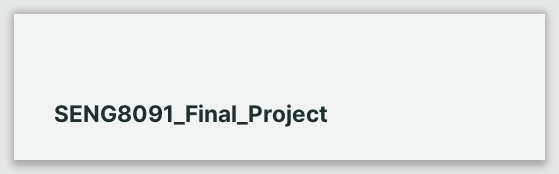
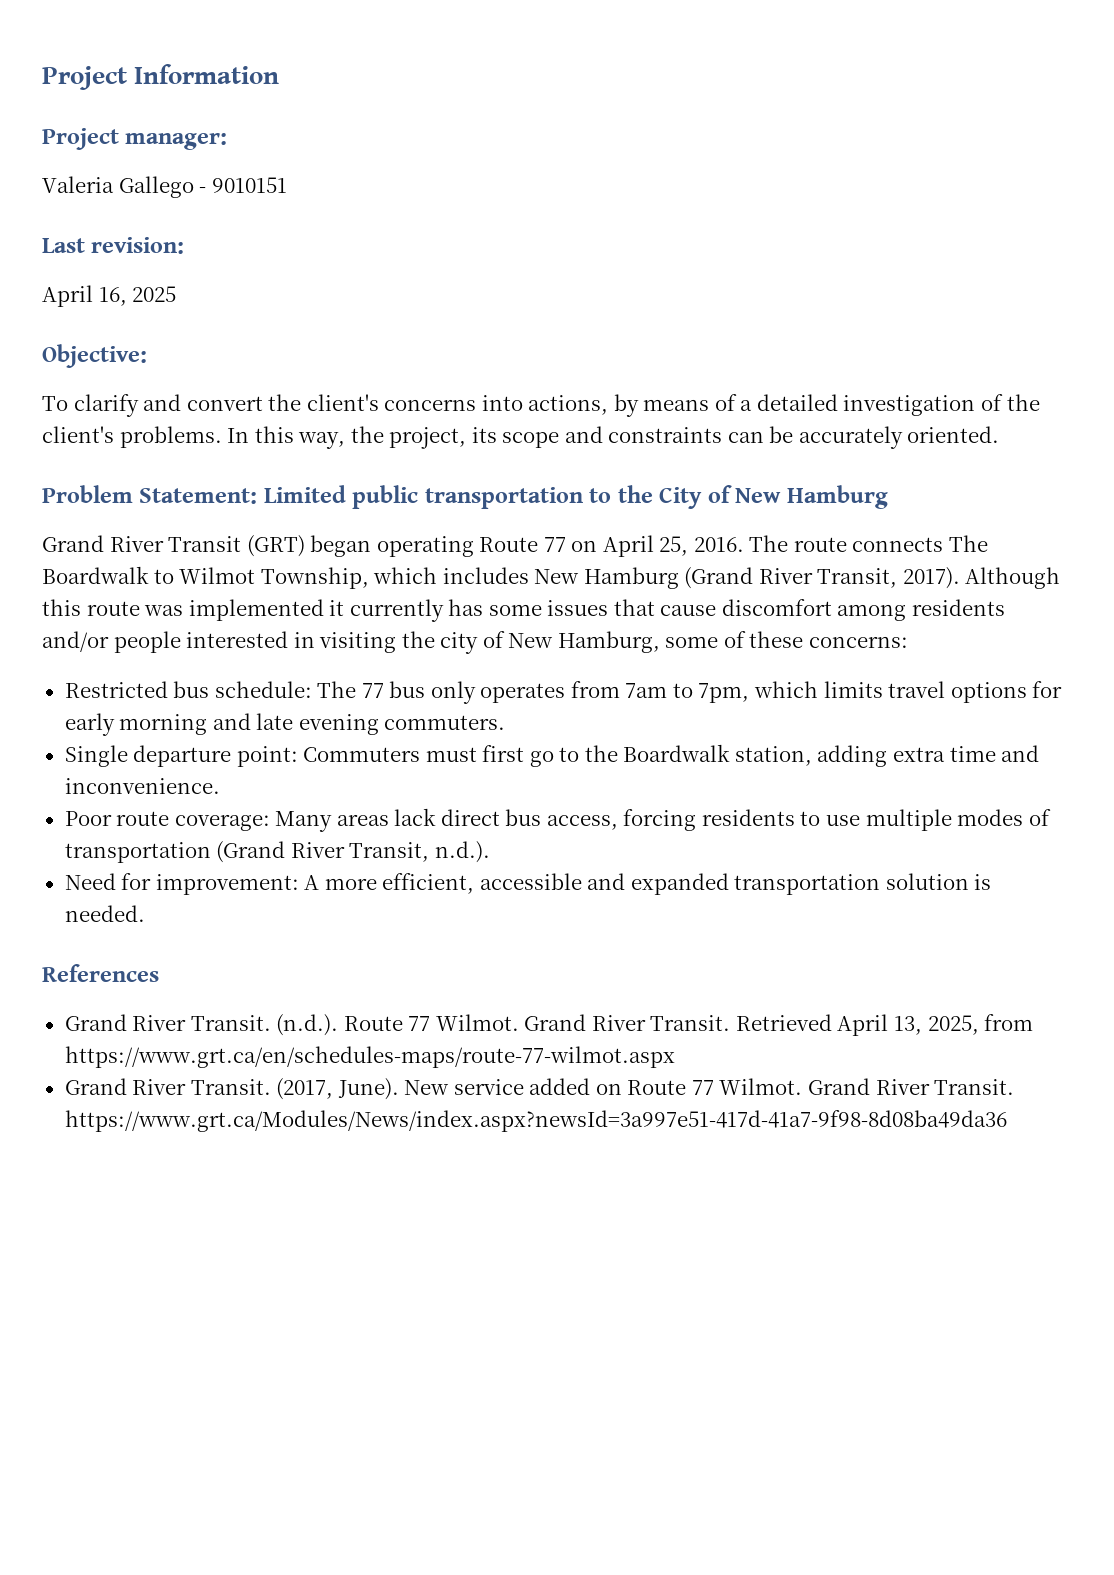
[54,104,328,127] SENG8091_Final_Project -> [42,64,280,90] [42,128,228,150] [42,176,287,198] [42,237,185,254] [42,285,177,307] [42,344,147,368] [42,394,1040,417] [42,426,1000,449] [42,485,888,509] [42,535,989,557] [42,566,1061,589] [42,599,1005,622] [42,631,908,654] [64,681,1063,704] [64,713,506,736] [64,744,1040,767] [64,778,220,794] [64,808,1051,832] [64,841,490,863] [64,873,992,895] [64,905,145,922] [42,964,159,982] [64,1014,1034,1036] [64,1046,675,1068] [64,1078,1015,1100] [64,1110,1007,1132] Project Information // Project manager: // Valeria Gallego - 9010151 // Last revision: // April 16, 2025 // Objective: // To clarify and convert the client's concerns into actions, by means of a detailed investigation of the client's problems. In this way, the project, its scope and constraints can be accurately oriented. // Problem Statement: Limited public transportation to the City of New Hamburg // Grand River Transit (GRT) began operating Route 77 on April 25, 2016. The route connects The Boardwalk to Wilmot Township, which includes New Hamburg (Grand River Transit, 2017). Although this route was implemented it currently has some issues that cause discomfort among residents and/or people interested in visiting the city of New Hamburg, some of these concerns: // Restricted bus schedule: The 77 bus only operates from 7am to 7pm, which limits travel options for early morning and late evening commuters. // Single departure point: Commuters must first go to the Boardwalk station, adding extra time and inconvenience. // Poor route coverage: Many areas lack direct bus access, forcing residents to use multiple modes of transportation (Grand River Transit, n.d.). // Need for improvement: A more efficient, accessible and expanded transportation solution is needed. // References // Grand River Transit. (n.d.). Route 77 Wilmot. Grand River Transit. Retrieved April 13, 2025, from https://www.grt.ca/en/schedules-maps/route-77-wilmot.aspx // Grand River Transit. (2017, June). New service added on Route 77 Wilmot. Grand River Transit. https://www.grt.ca/Modules/News/index.aspx?newsId=3a997e51-417d-41a7-9f98-8d08ba49da36

